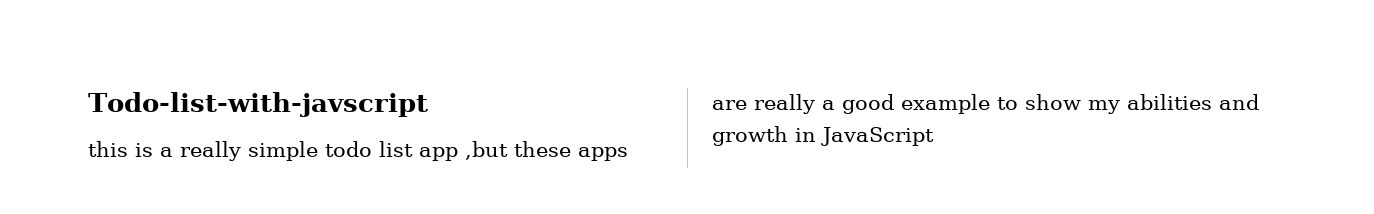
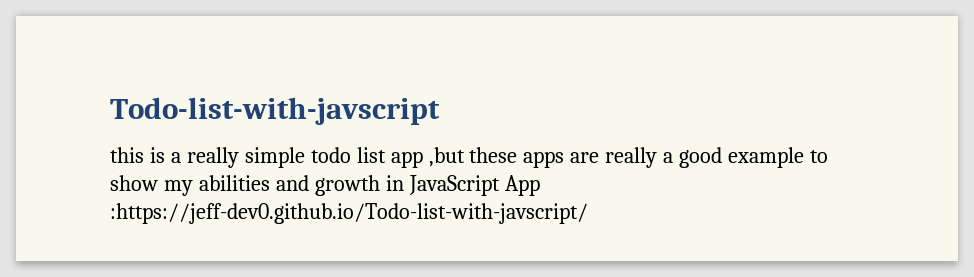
(934, 136) none -> [504,175,540,196] [110,203,588,224] App :https://jeff-dev0.github.io/Todo-list-with-javscript/

